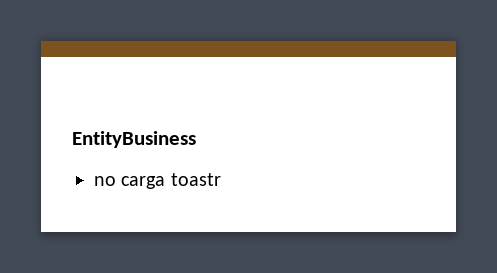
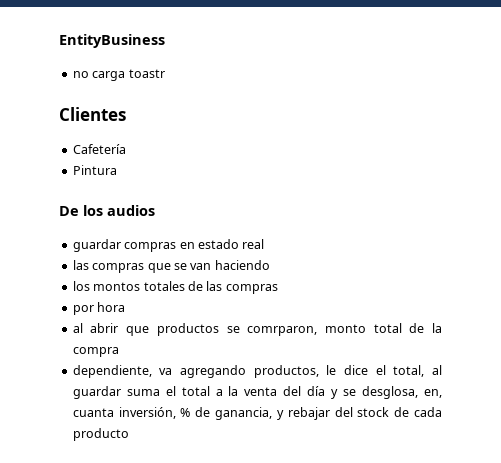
(221, 179) none -> [59,107,126,121] [72,144,126,154] [72,165,117,175] [59,205,155,216] [72,239,265,252] [72,260,270,273] [72,281,278,294] [72,302,126,315] [72,323,443,336] [72,347,119,357] [72,365,442,378] [72,386,442,399] [72,407,442,420] [72,428,129,441] // Clientes // Cafetería // Pintura // De los audios // guardar compras en estado real // las compras que se van haciendo // los montos totales de las compras // por hora // al abrir que productos se comrparon, monto total de la compra // dependiente, va agregando productos, le dice el total, al guardar suma el total a la venta del día y se desglosa, en, cuanta inversión, % de ganancia, y rebajar del stock de cada producto

